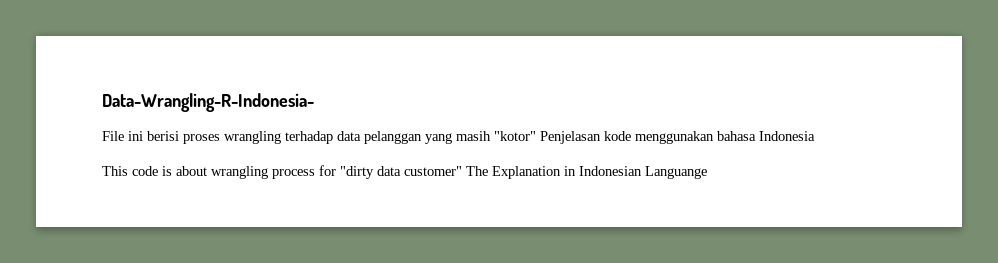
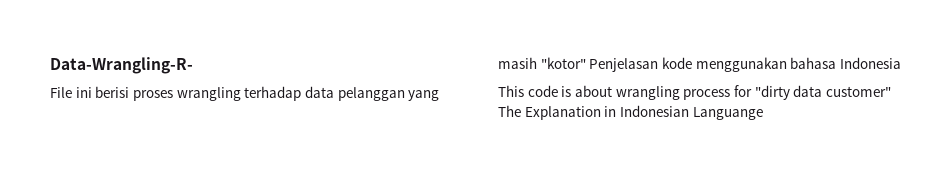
[102,93,314,112] Data-Wrangling-R-Indonesia- -> [50,57,193,74] Data-Wrangling-R-

